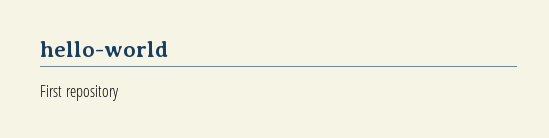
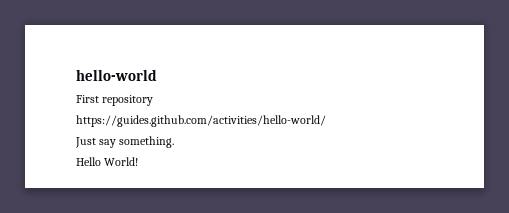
(120, 93) none -> [76,115,326,127] [75,136,175,148] [76,157,139,166] // https://guides.github.com/activities/hello-world/ // Just say something. // Hello World!

